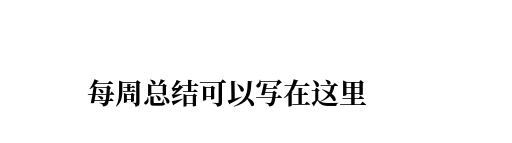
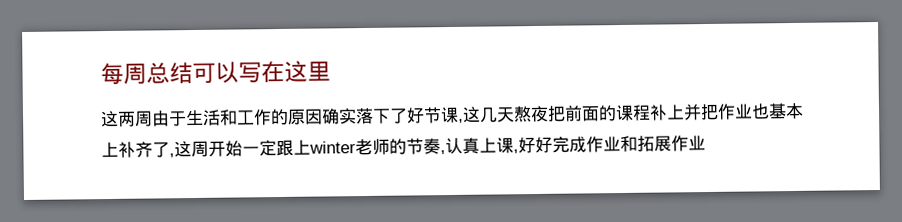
(367, 92) none -> [100,102,804,128] [101,135,706,158] // 这两周由于生活和工作的原因确实落下了好节课,这几天熬夜把前面的课程补上并把作业也基本上补齐了,这周开始一定跟上winter老师的节奏,认真上课,好好完成作业和拓展作业

